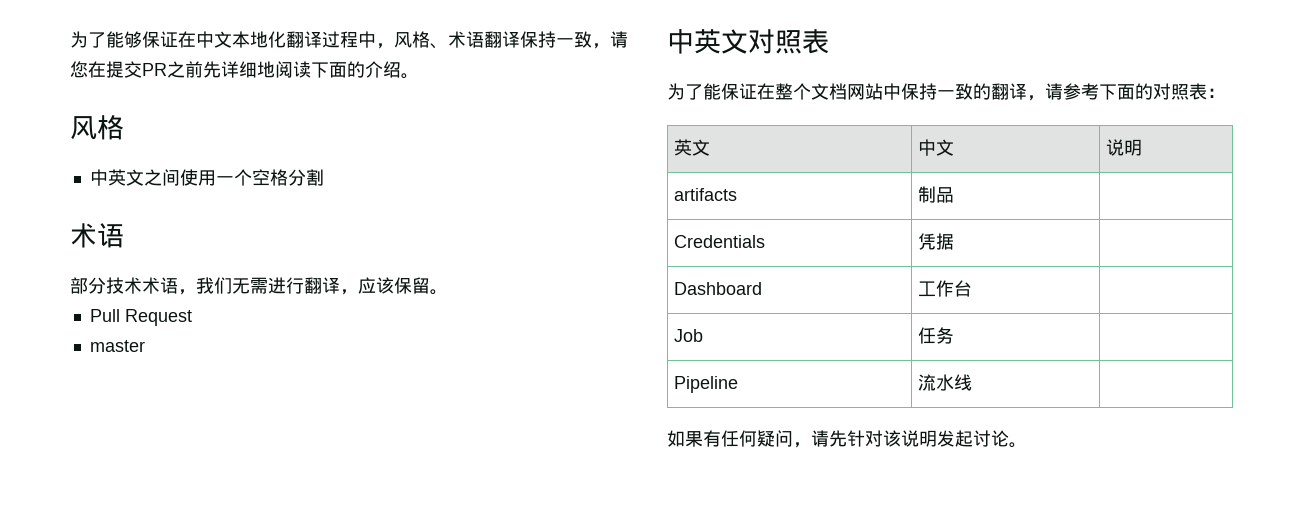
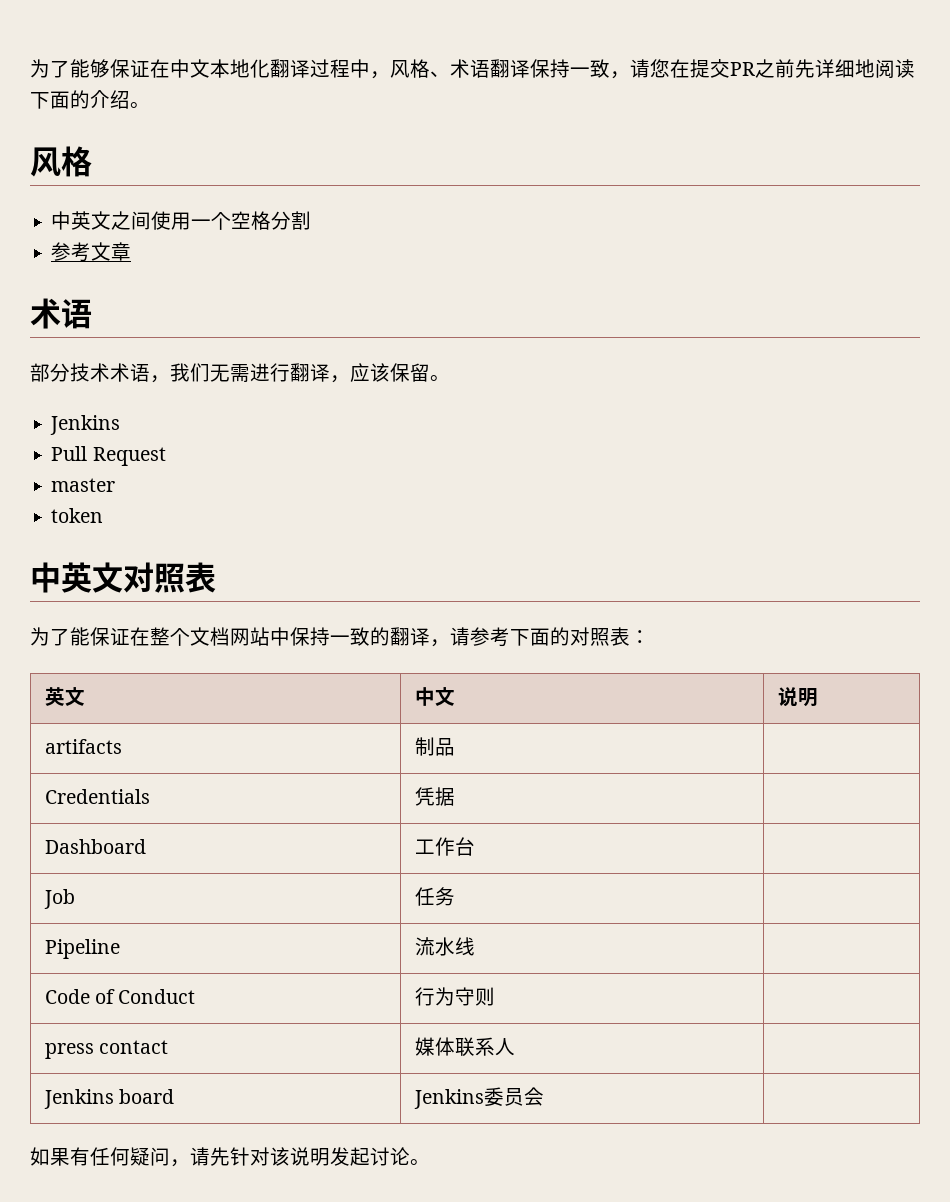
(324, 177) none -> [51,242,132,262] // 参考文章
(448, 292) none -> [50,415,121,435] // Jenkins
(145, 346) none -> [51,508,104,523] // token
(973, 382) none -> [44,989,196,1004] [414,987,495,1006] [44,1040,168,1059] [414,1037,515,1056] [43,1089,174,1109] [413,1087,544,1109] // Code of Conduct | 行为守则 | // press contact | 媒体联系人 | // Jenkins board | Jenkins委员会 |

